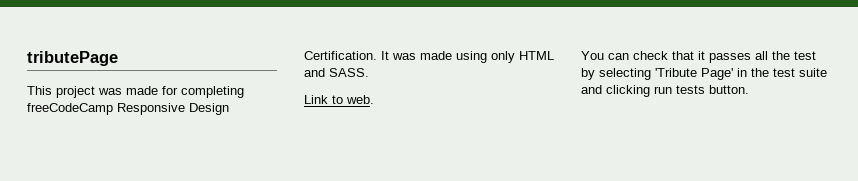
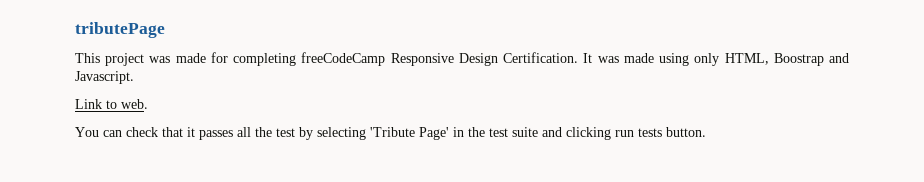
[519,51,554,60] [304,68,369,77] HTML and SASS. -> [724,53,850,66] [75,71,134,84] HTML, Boostrap and Javascript.

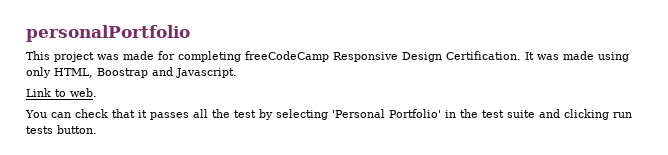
[75,22,165,38] tributePage -> [26,25,190,42] personalPortfolio
[370,127,449,140] 'Tribute Page' -> [332,109,441,118] 'Personal Portfolio'

